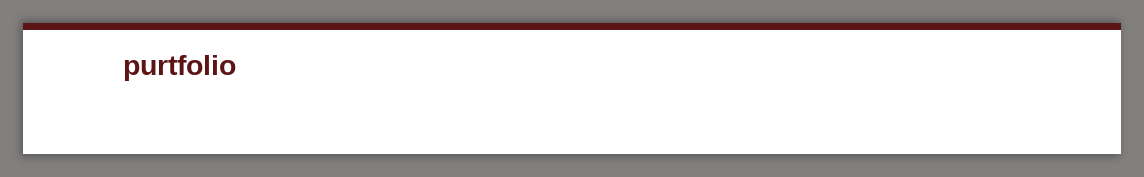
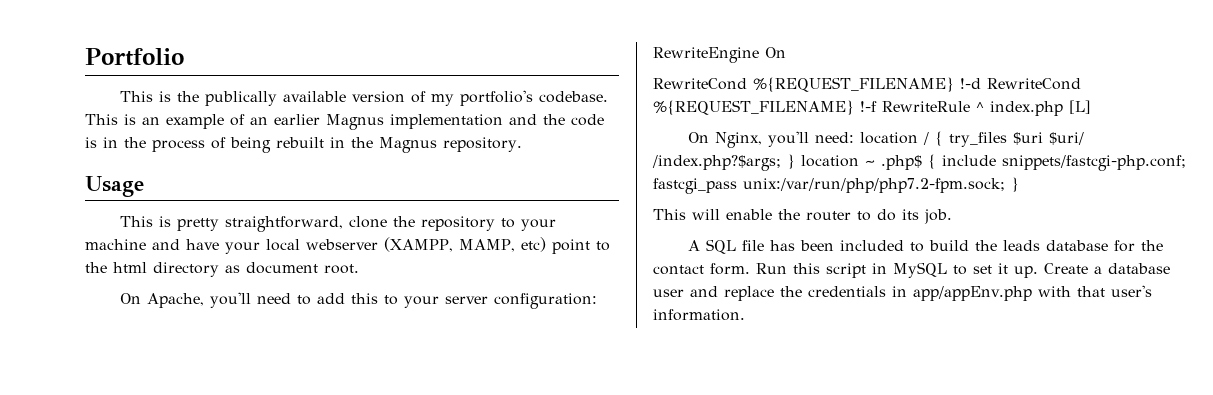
[123,55,236,81] purtfolio -> [85,48,184,66] [119,90,608,106] [85,114,604,130] [85,137,522,153] [85,176,144,197] [119,216,556,232] [85,237,610,254] [85,262,359,277] [119,292,597,309] [653,47,786,63] [653,77,1081,92] [653,100,1091,116] [687,131,1084,148] [652,154,1186,171] [653,177,1019,194] [653,209,952,224] [687,239,1163,254] [653,262,1170,278] [653,285,1152,301] [653,309,745,321] Portfolio // This is the publically available version of my portfolio's codebase. This is an example of an earlier Magnus implementation and the code is in the process of being rebuilt in the Magnus repository. // Usage // This is pretty straightforward, clone the repository to your machine and have your local webserver (XAMPP, MAMP, etc) point to the html directory as document root. // On Apache, you'll need to add this to your server configuration: RewriteEngine On // RewriteCond %{REQUEST_FILENAME} !-d RewriteCond %{REQUEST_FILENAME} !-f RewriteRule ^ index.php [L] // On Nginx, you'll need: location / { try_files $uri $uri/ /index.php?$args; } location ~ .php$ { include snippets/fastcgi-php.conf; fastcgi_pass unix:/var/run/php/php7.2-fpm.sock; } // This will enable the router to do its job. // A SQL file has been included to build the leads database for the contact form. Run this script in MySQL to set it up. Create a database user and replace the credentials in app/appEnv.php with that user's information.

